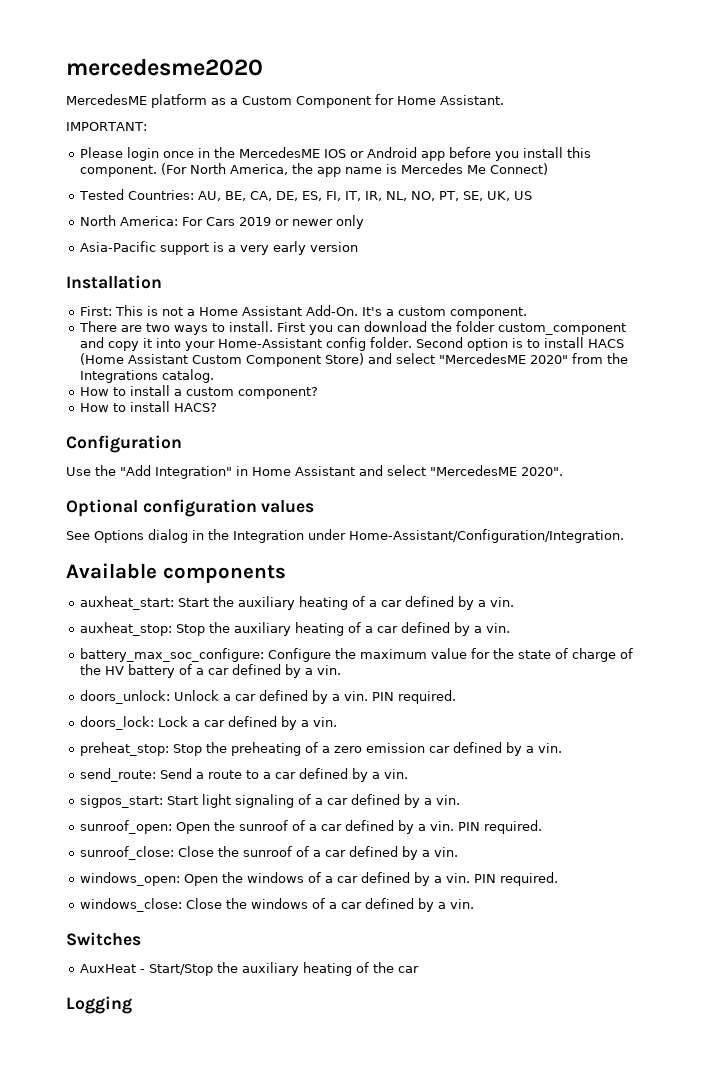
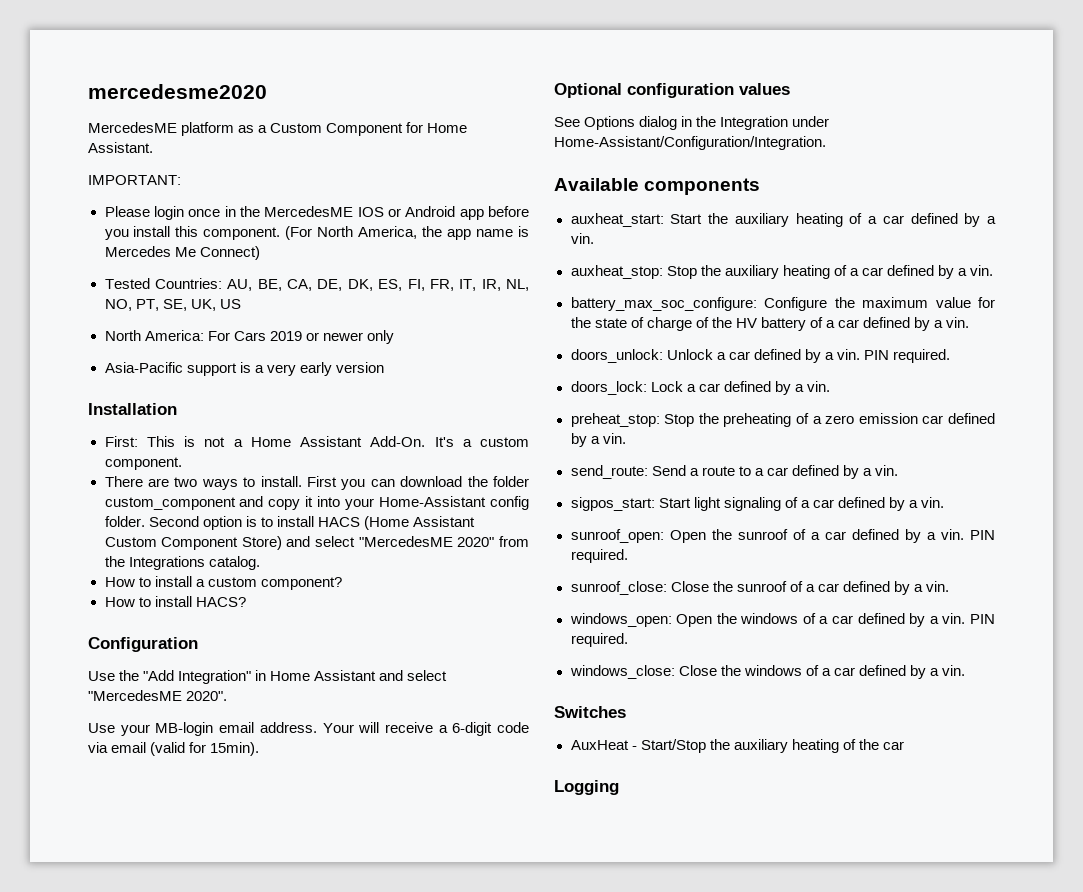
(299, 196) none -> [347,279,373,291] DK,
(342, 196) none -> [429,279,454,291] FR,
(563, 471) none -> [88,722,529,736] [88,742,260,756] // Use your MB-login email address. Your will receive a 6-digit code via email (valid for 15min).

